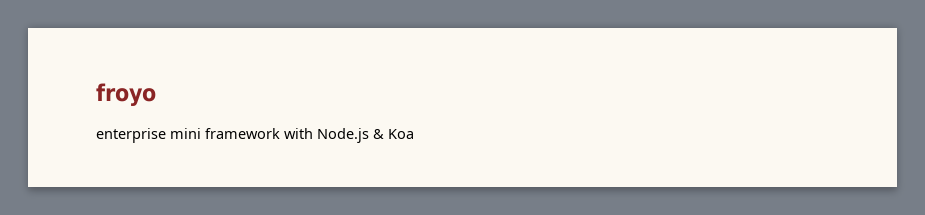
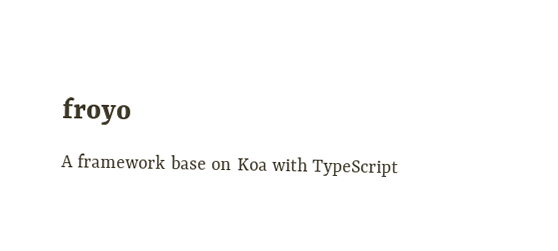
[96,128,414,143] enterprise mini framework with Node.js & Koa -> [61,153,400,178] A framework base on Koa with TypeScript

